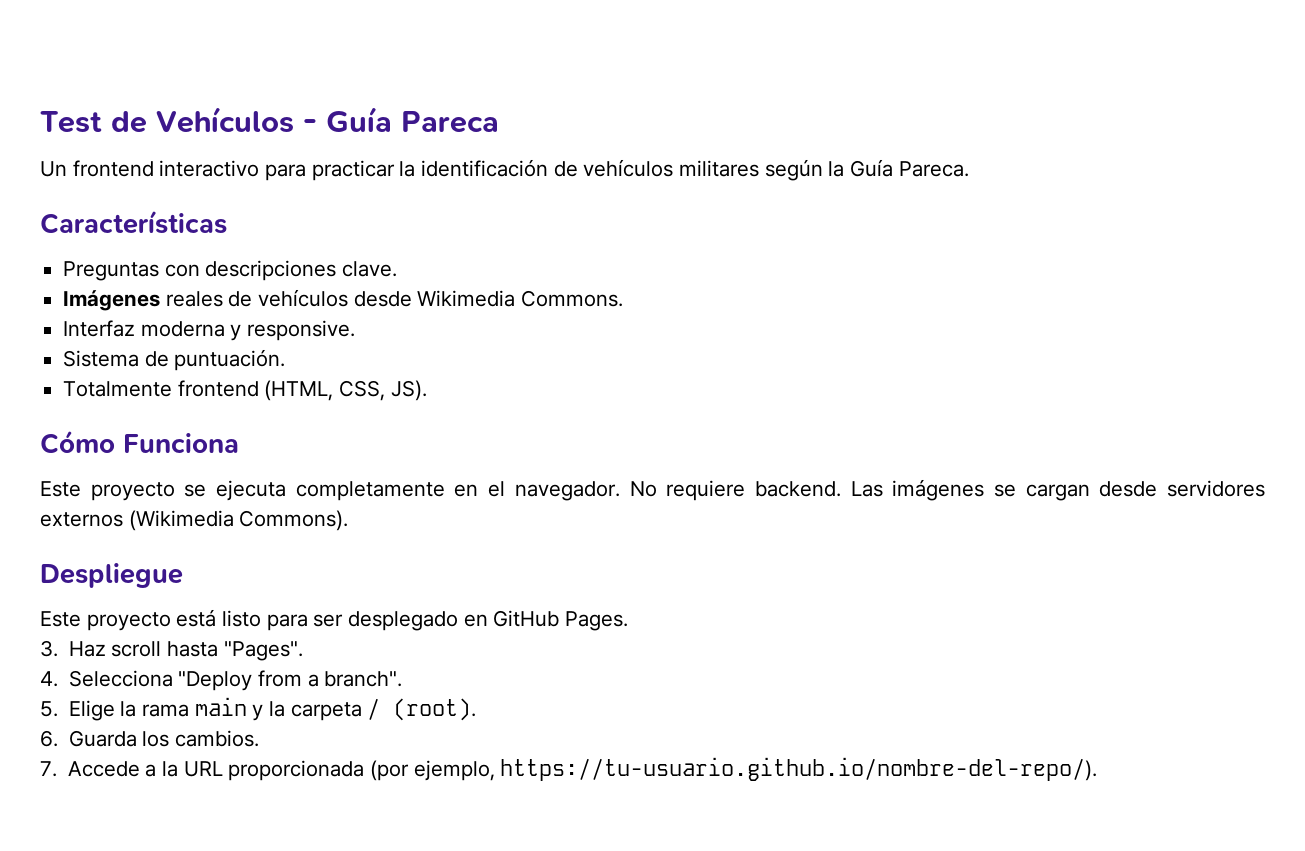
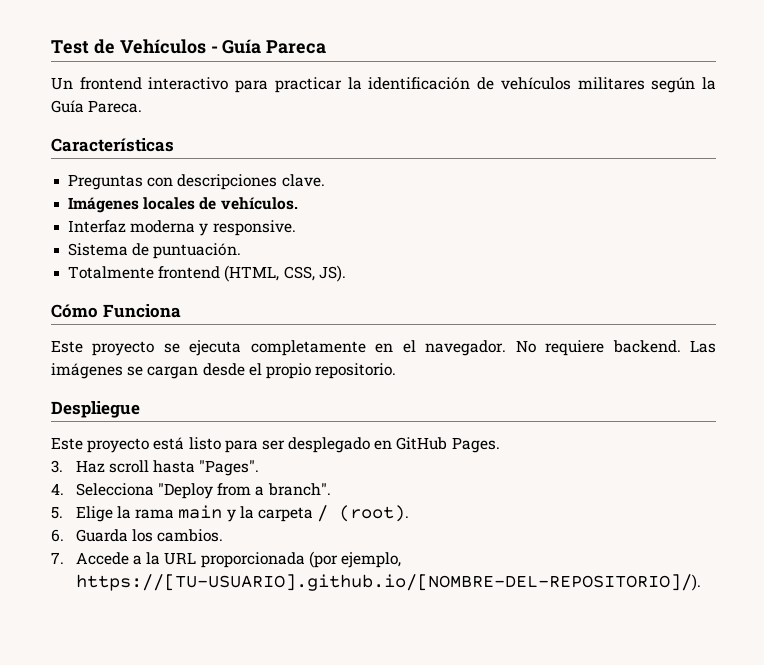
[165,289,624,307] reales de vehículos desde Wikimedia Commons. -> [143,197,298,210] locales de vehículos.
[1167,480,1265,497] [40,510,349,531] servidores externos (Wikimedia Commons). -> [248,363,397,379] el propio repositorio.
[500,757,1098,781] https://tu-usuario.github.io/nombre-del-repo/). -> [75,574,701,591] https://[TU-USUARIO].github.io/[NOMBRE-DEL-REPOSITORIO]/).

